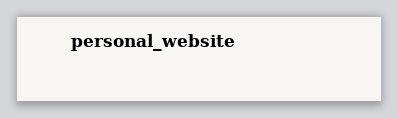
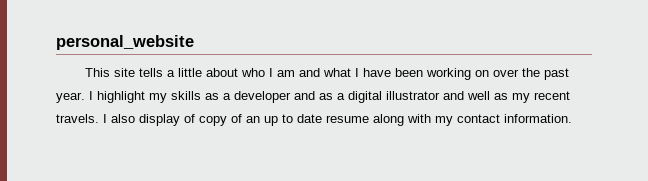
(235, 42) none -> [84,68,569,80] [56,91,570,103] [56,114,572,126] // This site tells a little about who I am and what I have been working on over the past year. I highlight my skills as a developer and as a digital illustrator and well as my recent travels. I also display of copy of an up to date resume along with my contact information.

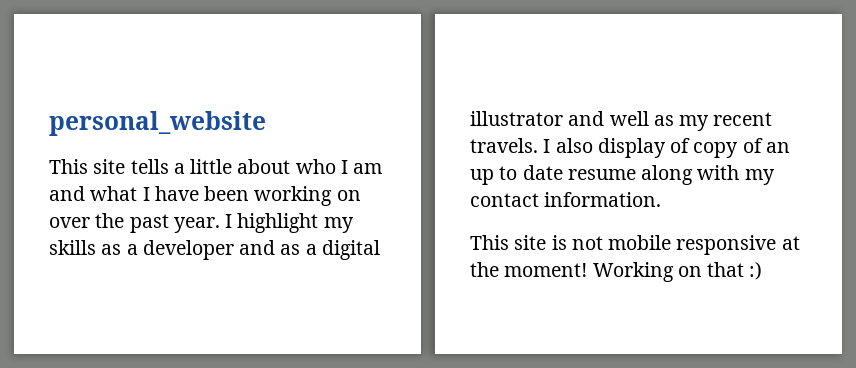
(572, 118) none -> [470,235,800,255] [470,262,763,282] // This site is not mobile responsive at the moment! Working on that :)

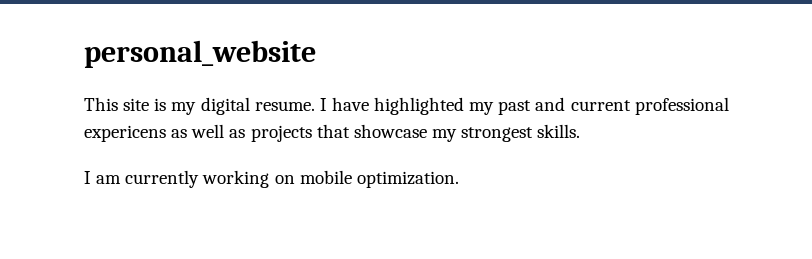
[130,159,383,174] [49,186,361,206] [49,213,354,233] [49,240,380,260] [470,111,773,131] [470,138,790,158] [470,165,775,185] [470,192,662,207] [470,235,800,255] [470,262,763,282] tells a little about who I am and what I have been working on over the past year. I highlight my skills as a developer and as a digital illustrator and well as my recent travels. I also display of copy of an up to date resume along with my contact information. // This site is not mobile responsive at the moment! Working on that :) -> [154,97,729,115] [84,124,581,142] [84,170,459,188] is my digital resume. I have highlighted my past and current professional expericens as well as projects that showcase my strongest skills. // I am currently working on mobile optimization.

